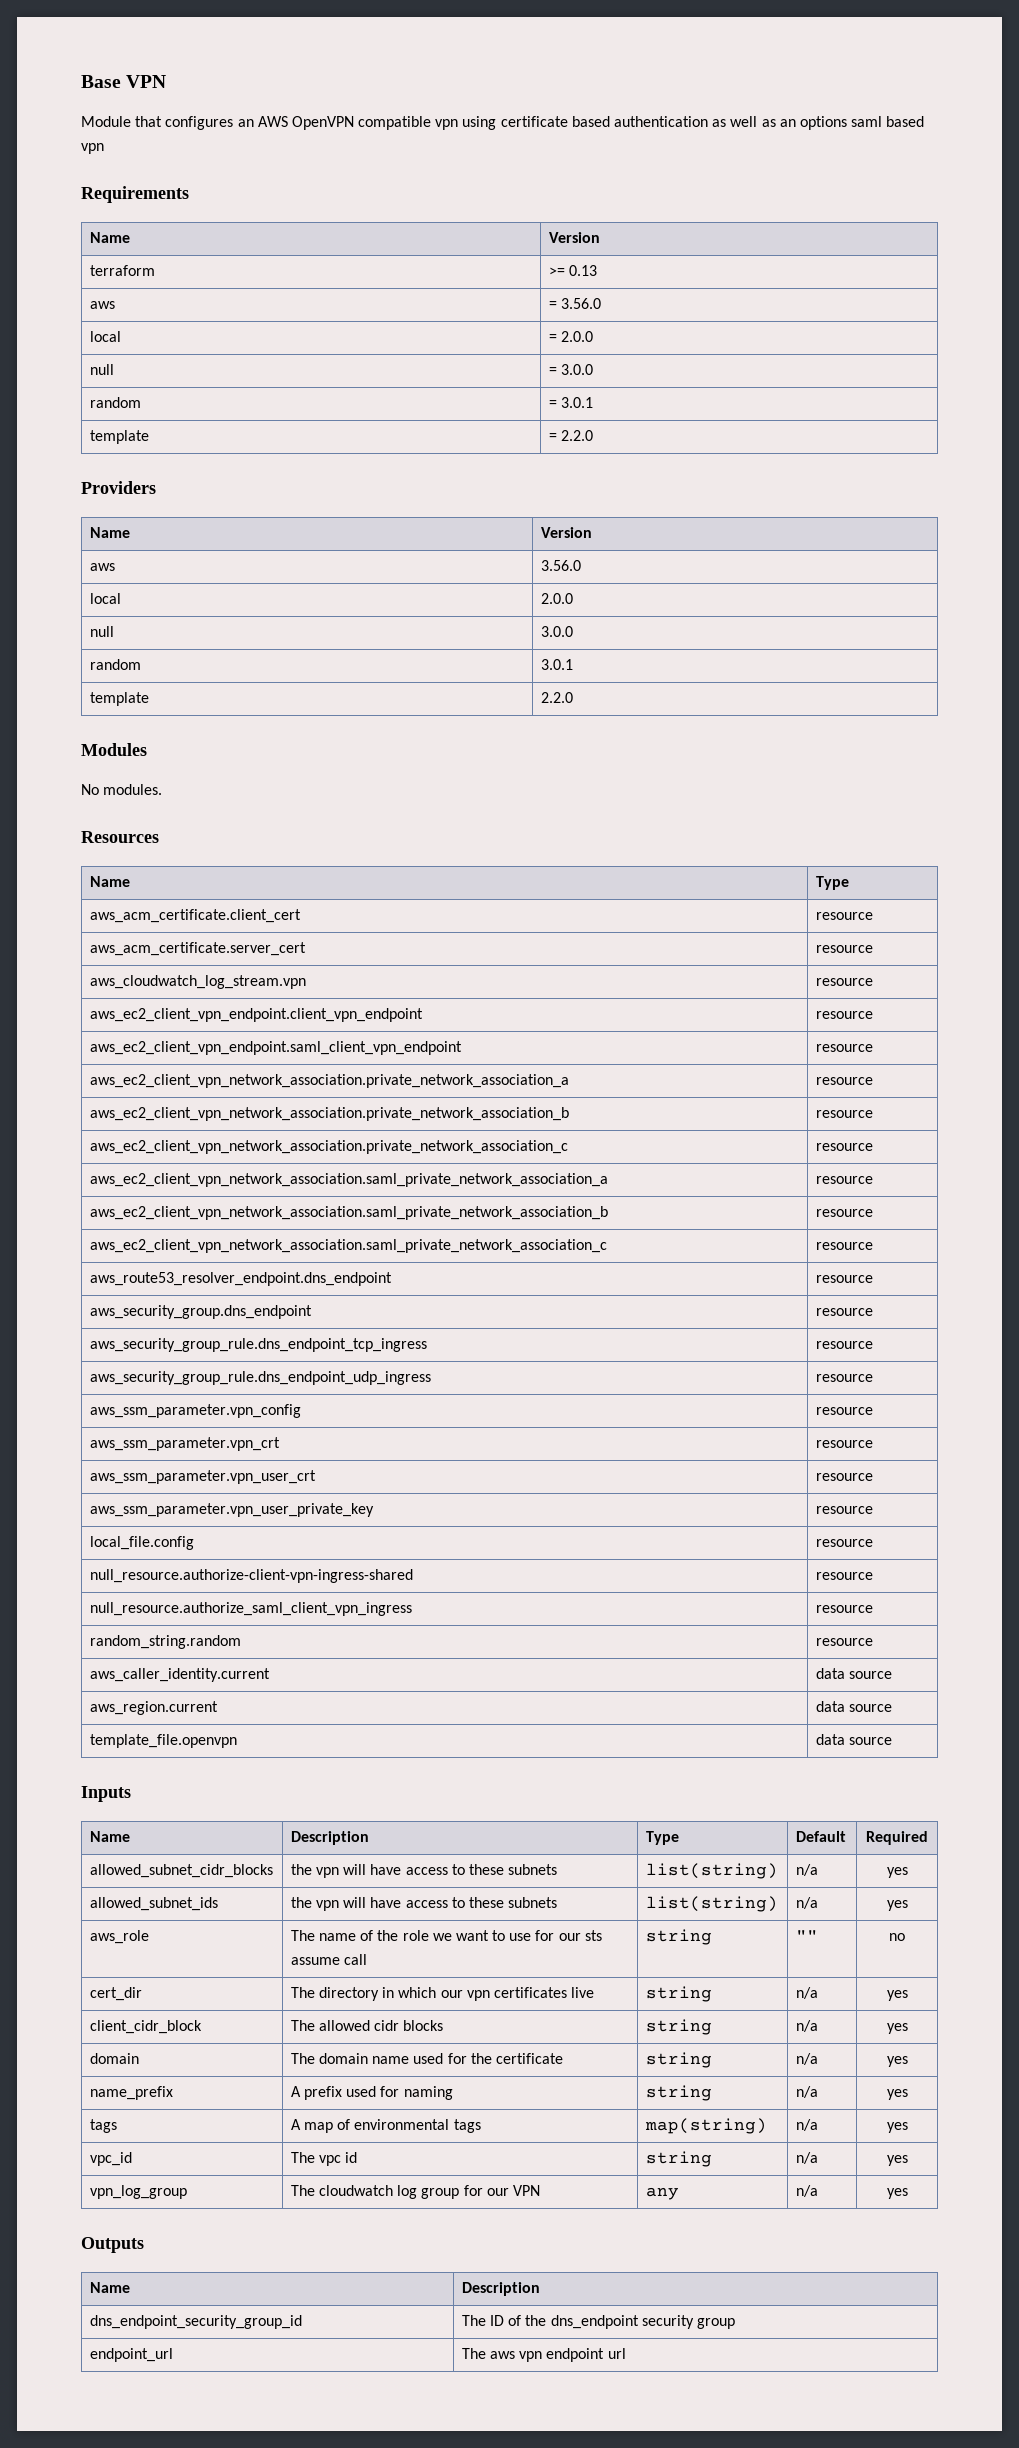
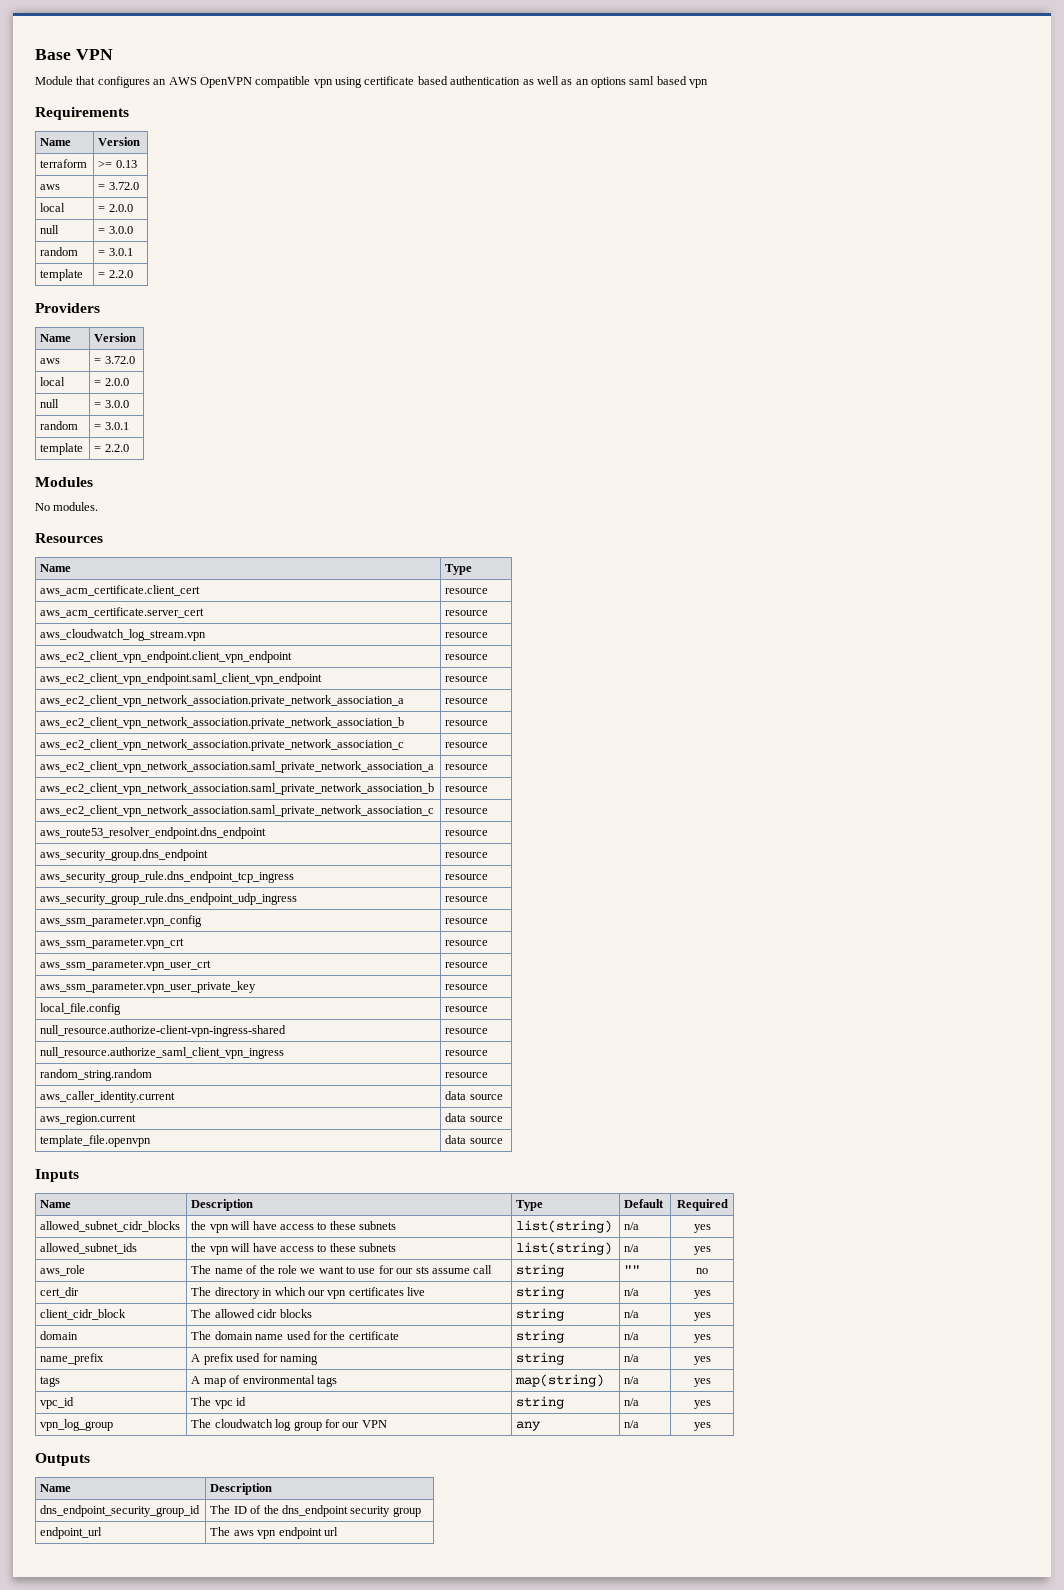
[560,298,601,309] 3.56.0 -> [108,182,139,190] 3.72.0
[540,560,581,571] [89,593,121,604] [540,593,573,604] [89,626,114,637] [540,626,573,637] [89,659,141,670] [540,659,573,670] [89,692,149,706] 3.56.0 // local | 2.0.0 // null | 3.0.0 // random | 3.0.1 // template | -> [94,356,135,364] [40,377,66,386] [94,378,129,386] [40,399,60,408] [94,400,129,408] [40,421,79,430] [94,422,129,430] [40,443,84,455] [94,446,102,452] = 3.72.0 // local | = 2.0.0 // null | = 3.0.0 // random | = 3.0.1 // template | =

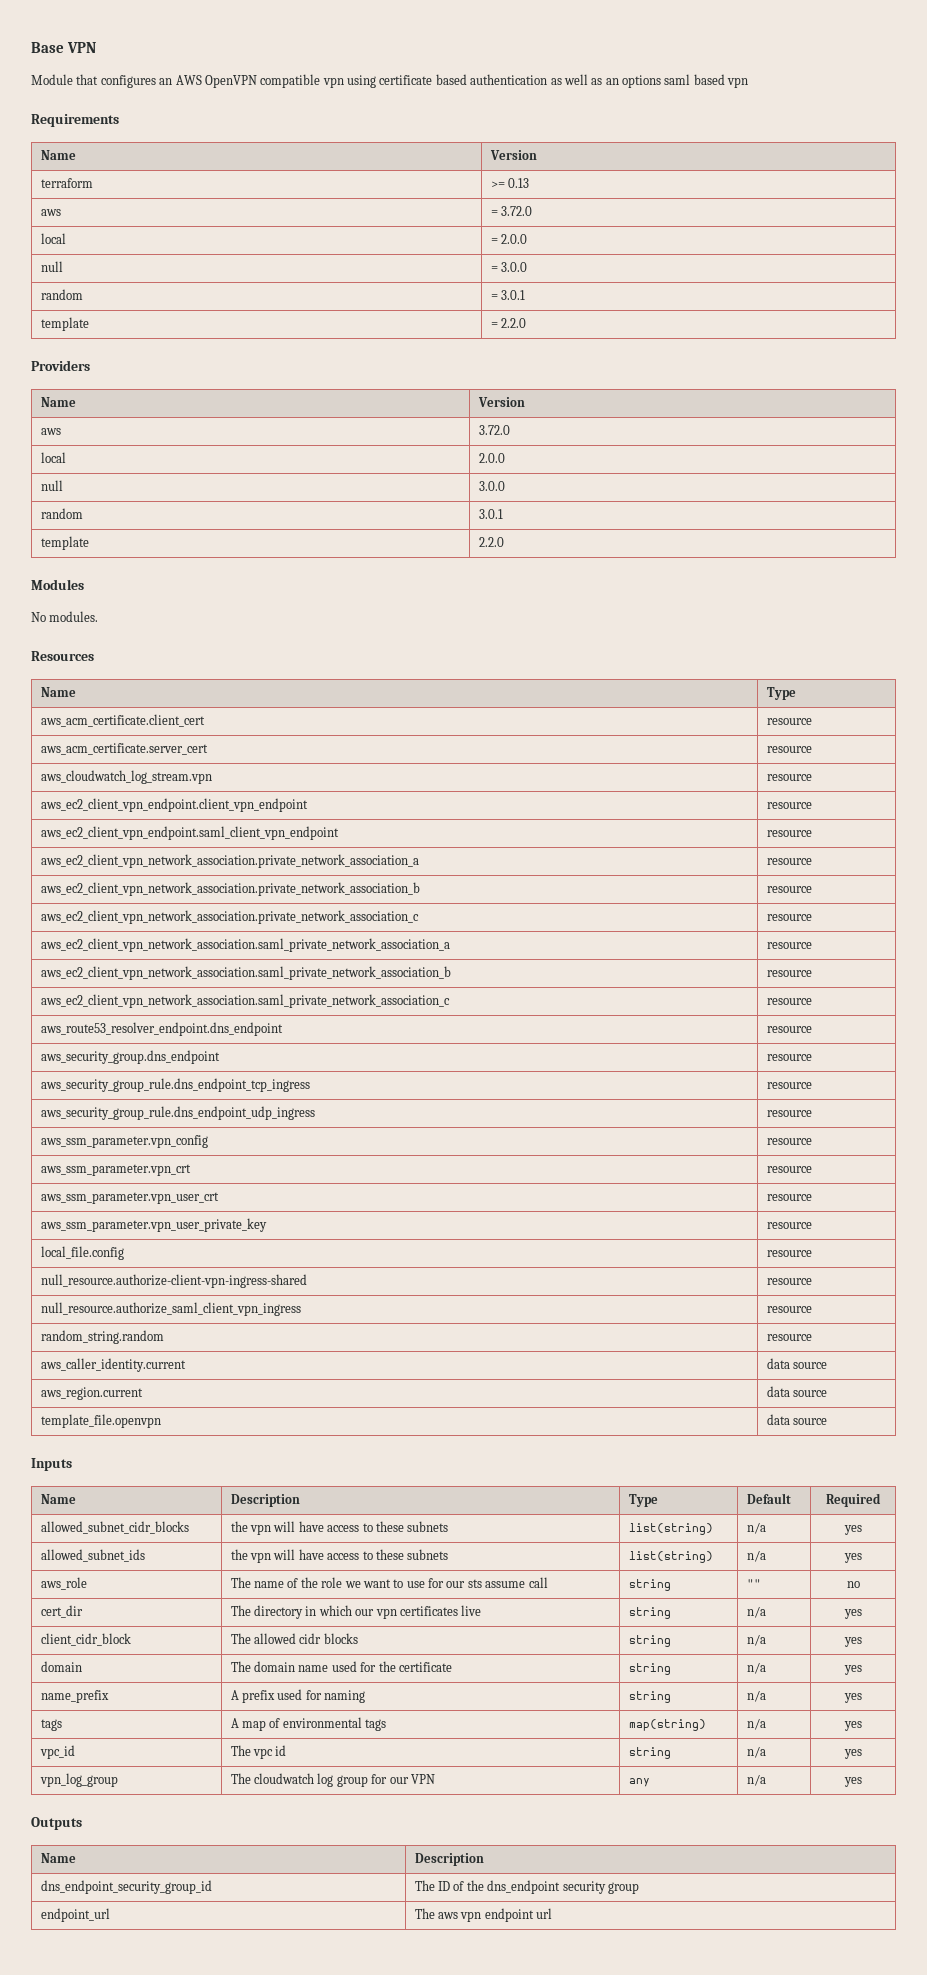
[94,356,135,364] [40,377,66,386] [94,378,129,386] [40,399,60,408] [94,400,129,408] [40,421,79,430] [94,422,129,430] [40,443,84,455] [94,446,102,452] = 3.72.0 // local | = 2.0.0 // null | = 3.0.0 // random | = 3.0.1 // template | = -> [478,425,510,435] [40,452,66,463] [478,453,505,463] [40,480,63,491] [478,481,505,491] [40,508,83,519] [478,509,503,519] [40,536,89,550] 3.72.0 // local | 2.0.0 // null | 3.0.0 // random | 3.0.1 // template |

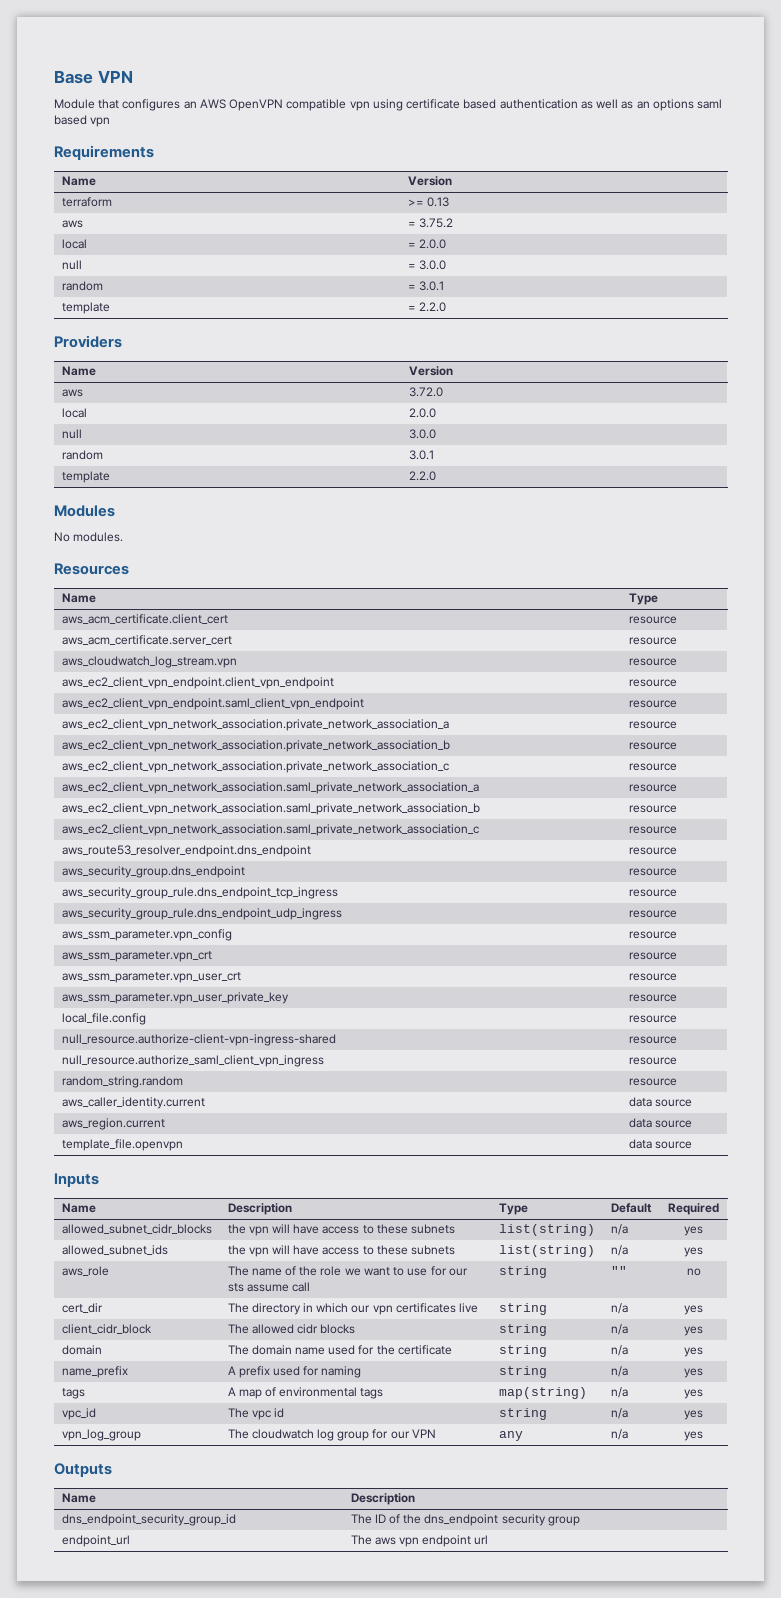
[501,206,533,216] 3.72.0 -> [418,218,453,228] 3.75.2

